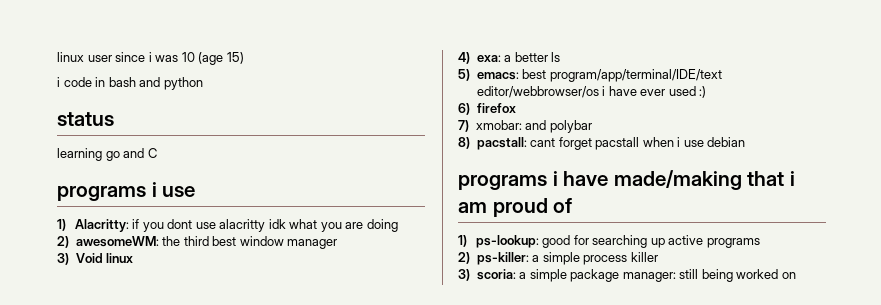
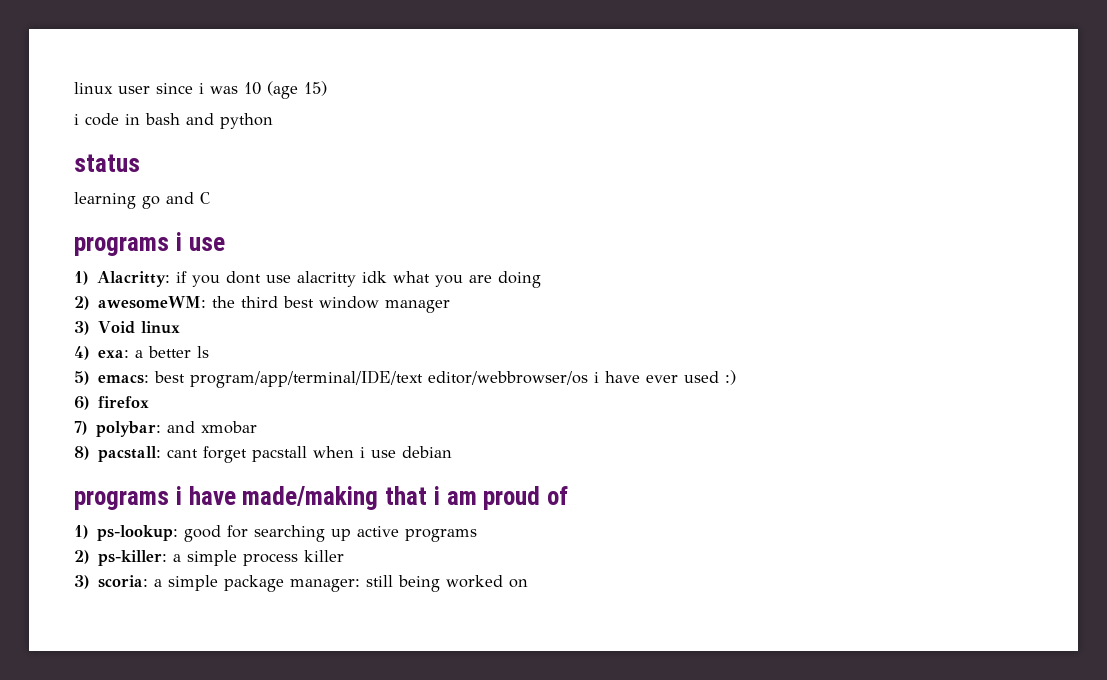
[475,120,592,133] xmobar: and polybar -> [96,421,258,437] polybar: and xmobar

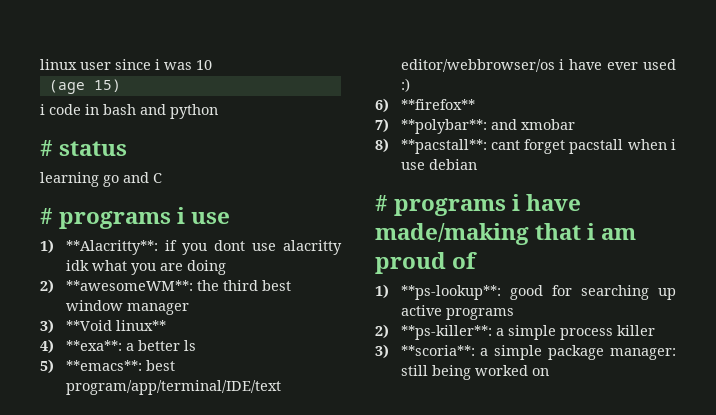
(261, 88) none -> (212, 65) //
(273, 121) none -> [40,140,53,156] #
(210, 198) none -> [40,208,53,224] #
[97,271,171,287] Alacritty: -> [65,240,158,255] **Alacritty**:
[98,296,207,309] awesomeWM: -> [65,280,193,291] **awesomeWM**:
[98,321,181,334] Void linux -> [65,320,166,331] **Void linux**
[98,350,130,358] exa: -> [65,340,122,351] **exa**:
[98,374,150,384] emacs: -> [65,360,142,371] **emacs**:
[98,396,150,408] firefox -> [400,99,475,110] **firefox**
[96,421,162,437] polybar: -> [400,119,487,134] **polybar**:
[98,446,162,462] pacstall: -> [400,139,487,154] **pacstall**:
(453, 452) none -> [375,195,388,211] #
[97,525,179,541] ps-lookup: -> [400,285,501,300] **ps-lookup**:
[98,550,168,566] ps-killer: -> [400,325,492,340] **ps-killer**:
[98,575,149,588] scoria: -> [400,345,475,356] **scoria**:

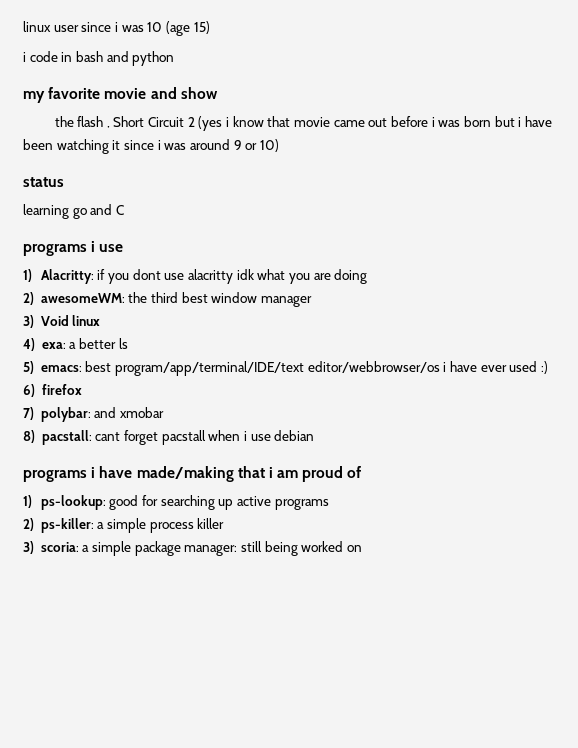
(212, 65) // -> (163, 27) none
[40,140,53,156] # -> [23,87,218,103] [54,116,552,131] [23,139,279,154] my favorite movie and show // the flash , Short Circuit 2 (yes i know that movie came out before i was born but i have been watching it since i was around 9 or 10) //
[40,208,53,224] # -> (124, 210) none
[65,240,158,255] **Alacritty**: -> [40,269,94,284] Alacritty:
[65,280,193,291] **awesomeWM**: -> [40,293,125,303] awesomeWM:
[65,320,166,331] **Void linux** -> [40,315,101,326] Void linux
[65,340,122,351] **exa**: -> [41,342,66,349] exa:
[65,360,142,371] **emacs**: -> [40,365,82,372] emacs:
[400,99,475,110] **firefox** -> [41,384,82,395] firefox
[400,119,487,134] **polybar**: -> [40,407,91,422] polybar:
[400,139,487,154] **pacstall**: -> [41,430,92,445] pacstall:
[375,195,388,211] # -> (315, 435) none
[400,285,501,300] **ps-lookup**: -> [40,495,106,510] ps-lookup:
[400,325,492,340] **ps-killer**: -> [40,518,94,533] ps-killer:
[400,345,475,356] **scoria**: -> [40,542,79,552] scoria:

